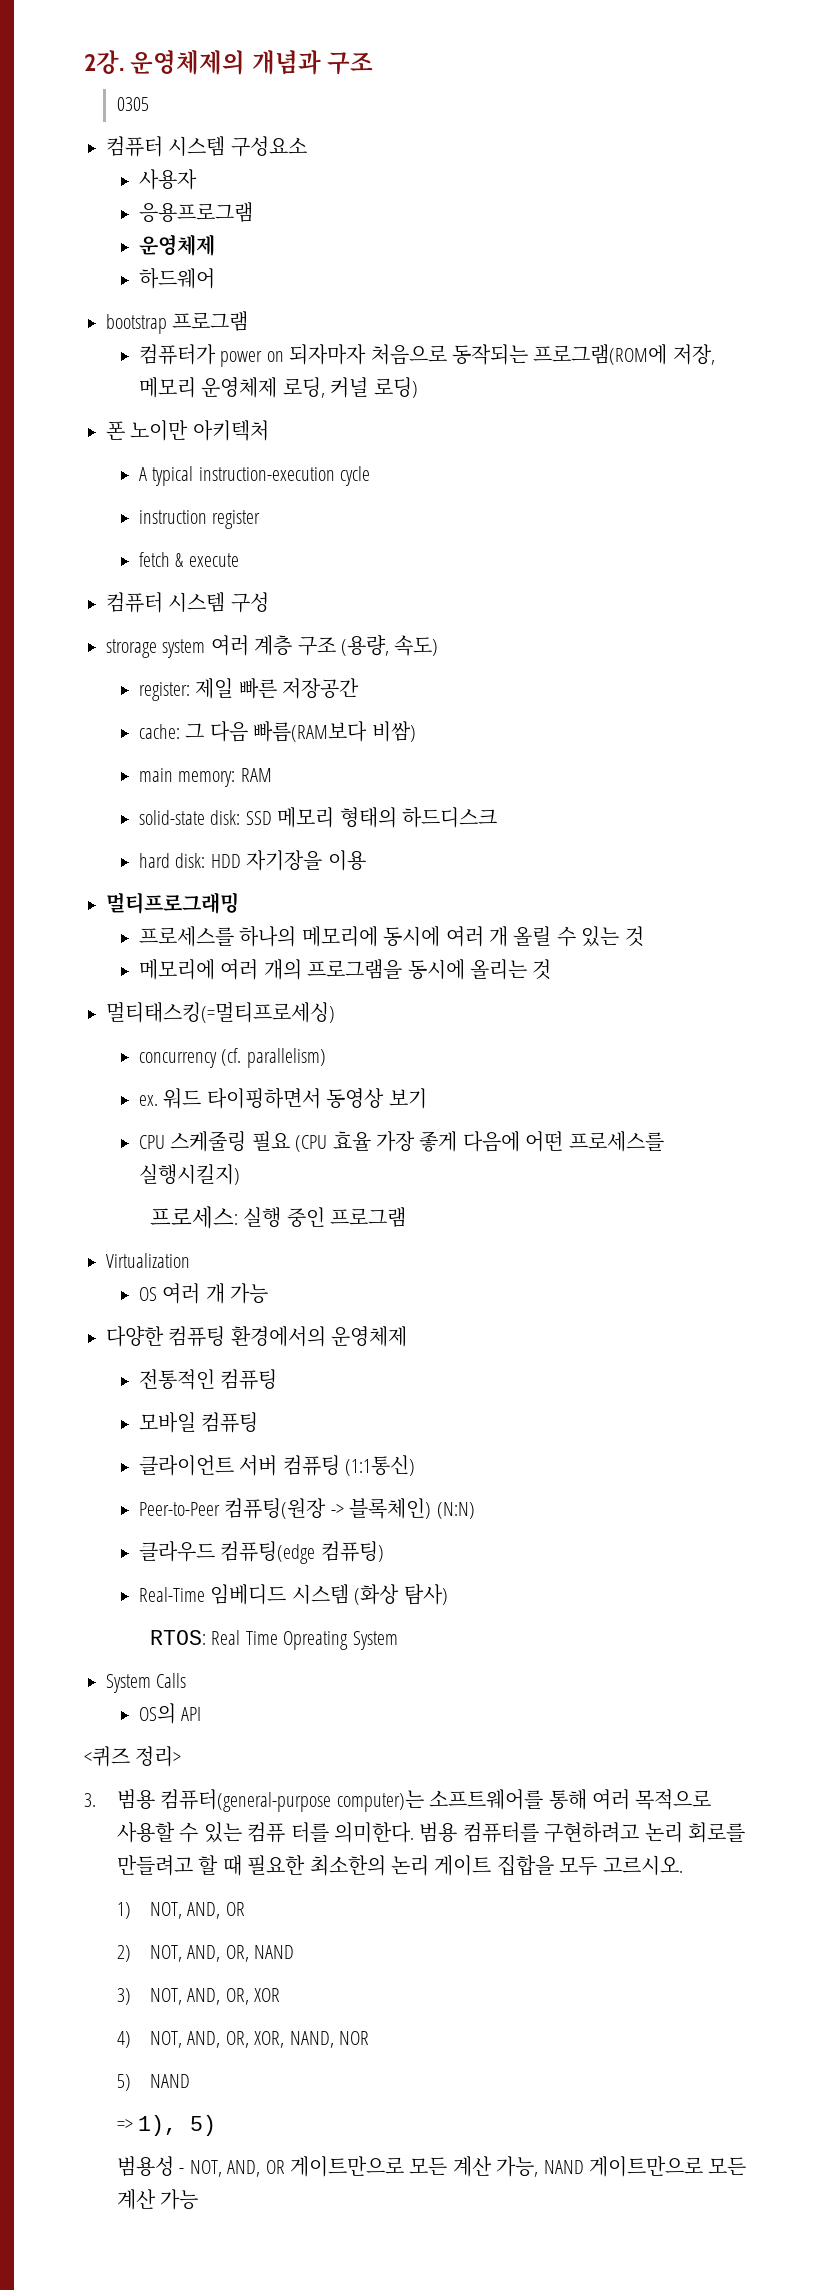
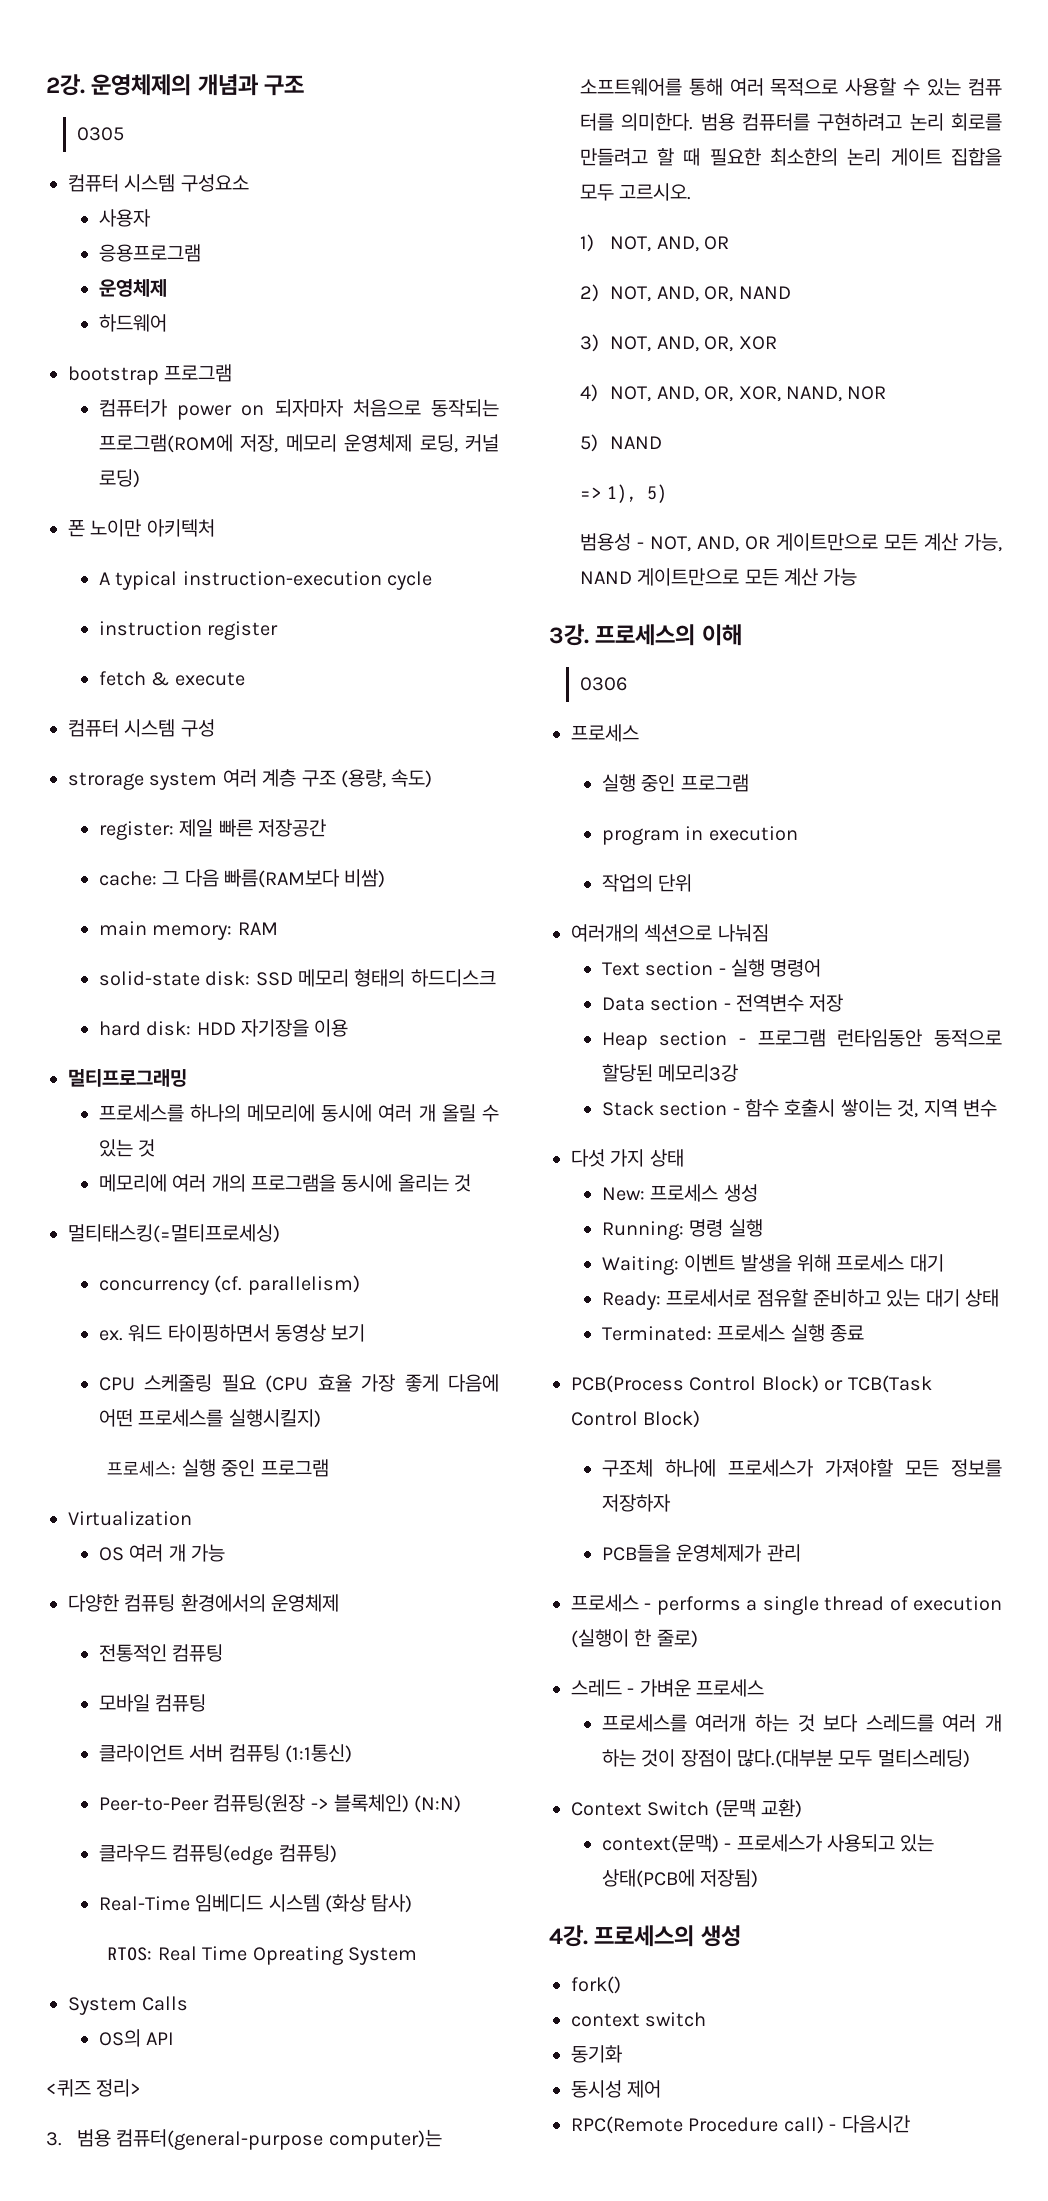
(199, 2199) none -> [549,624,742,646] [579,677,627,691] [571,724,639,742] [601,774,749,792] [601,826,798,845] [601,874,693,892] [571,924,769,942] [601,959,822,977] [601,994,844,1012] [601,1029,1002,1050] [601,1064,739,1082] [601,1099,997,1118] [571,1149,684,1167] [601,1184,758,1202] [601,1219,763,1240] [601,1254,944,1275] [601,1289,1000,1310] [601,1324,864,1342] [571,1375,932,1393] [571,1410,701,1428] [601,1459,1002,1477] [601,1494,671,1512] [601,1544,801,1562] [571,1594,1002,1615] [571,1629,698,1648] [571,1679,765,1697] [601,1714,1002,1732] [601,1749,970,1768] [571,1799,803,1818] [601,1834,935,1853] [601,1869,759,1888] [549,1925,741,1947] [571,1976,621,1994] [571,2012,707,2027] [571,2045,622,2063] [571,2080,662,2098] [571,2115,910,2134] // 3강. 프로세스의 이해 // 0306 // 프로세스 // 실행 중인 프로그램 // program in execution // 작업의 단위 // 여러개의 섹션으로 나눠짐 // Text section - 실행 명령어 // Data section - 전역변수 저장 // Heap section - 프로그램 런타임동안 동적으로 할당된 메모리3강 // Stack section - 함수 호출시 쌓이는 것, 지역 변수 // 다섯 가지 상태 // New: 프로세스 생성 // Running: 명령 실행 // Waiting: 이벤트 발생을 위해 프로세스 대기 // Ready: 프로세서로 점유할 준비하고 있는 대기 상태 // Terminated: 프로세스 실행 종료 // PCB(Process Control Block) or TCB(Task Control Block) // 구조체 하나에 프로세스가 가져야할 모든 정보를 저장하자 // PCB들을 운영체제가 관리 // 프로세스 - performs a single thread of execution (실행이 한 줄로) // 스레드 - 가벼운 프로세스 // 프로세스를 여러개 하는 것 보다 스레드를 여러 개 하는 것이 장점이 많다.(대부분 모두 멀티스레딩) // Context Switch (문맥 교환) // context(문맥) - 프로세스가 사용되고 있는 상태(PCB에 저장됨) // 4강. 프로세스의 생성 // fork() // context switch // 동기화 // 동시성 제어 // RPC(Remote Procedure call) - 다음시간

